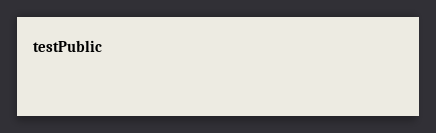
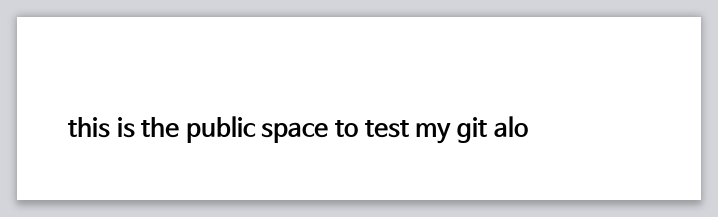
[33,40,102,52] testPublic -> [68,116,528,144] this is the public space to test my git alo

